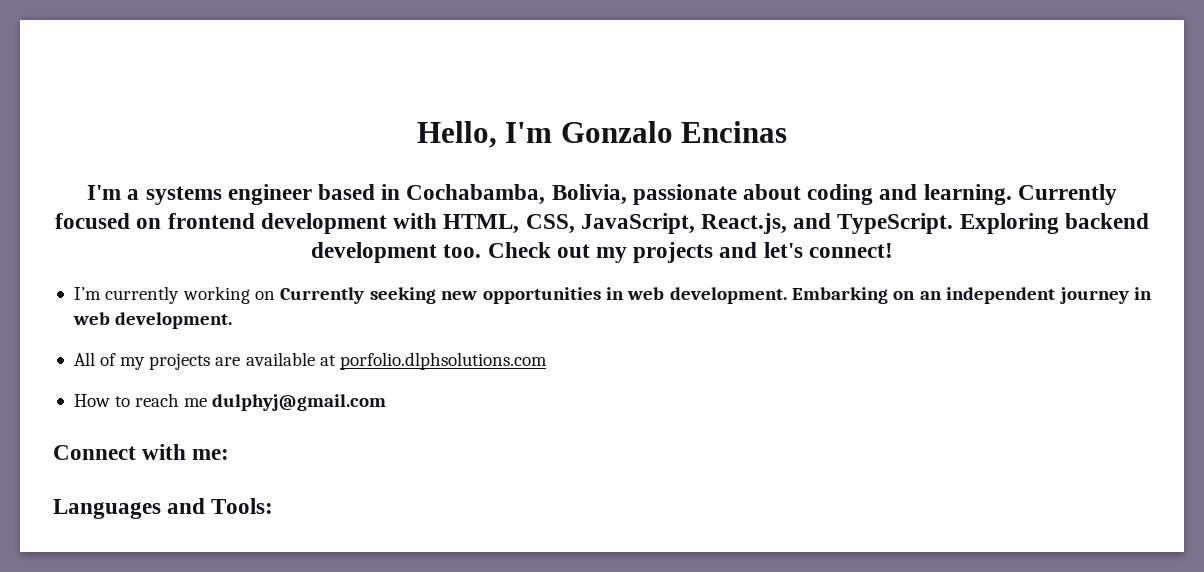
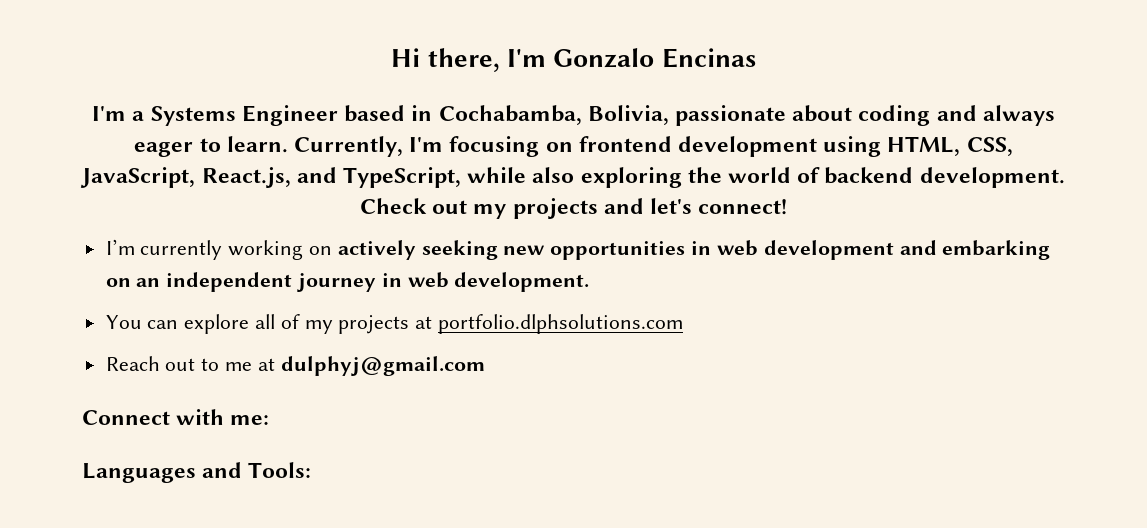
[416,121,497,148] Hello, -> [391,48,500,72] Hi there,
[145,184,312,205] systems engineer -> [150,105,338,126] Systems Engineer
[923,184,1117,205] [55,213,131,229] learning. Currently focused -> [982,105,1055,126] [134,136,540,157] always eager to learn. Currently, I'm focusing
[393,213,438,229] with -> [823,136,882,157] using
[837,213,1149,234] [311,242,482,263] TypeScript. Exploring backend development too. -> [342,167,1065,188] TypeScript, while also exploring the world of backend development.
[280,287,365,304] Currently -> [337,240,416,260] actively
[669,287,889,304] development. Embarking -> [763,240,1051,260] development and embarking
[73,352,547,370] [73,393,208,407] All of my projects are available at porfolio.dlphsolutions.com // How to reach me -> [105,314,684,334] [105,356,275,371] You can explore all of my projects at portfolio.dlphsolutions.com // Reach out to me at

